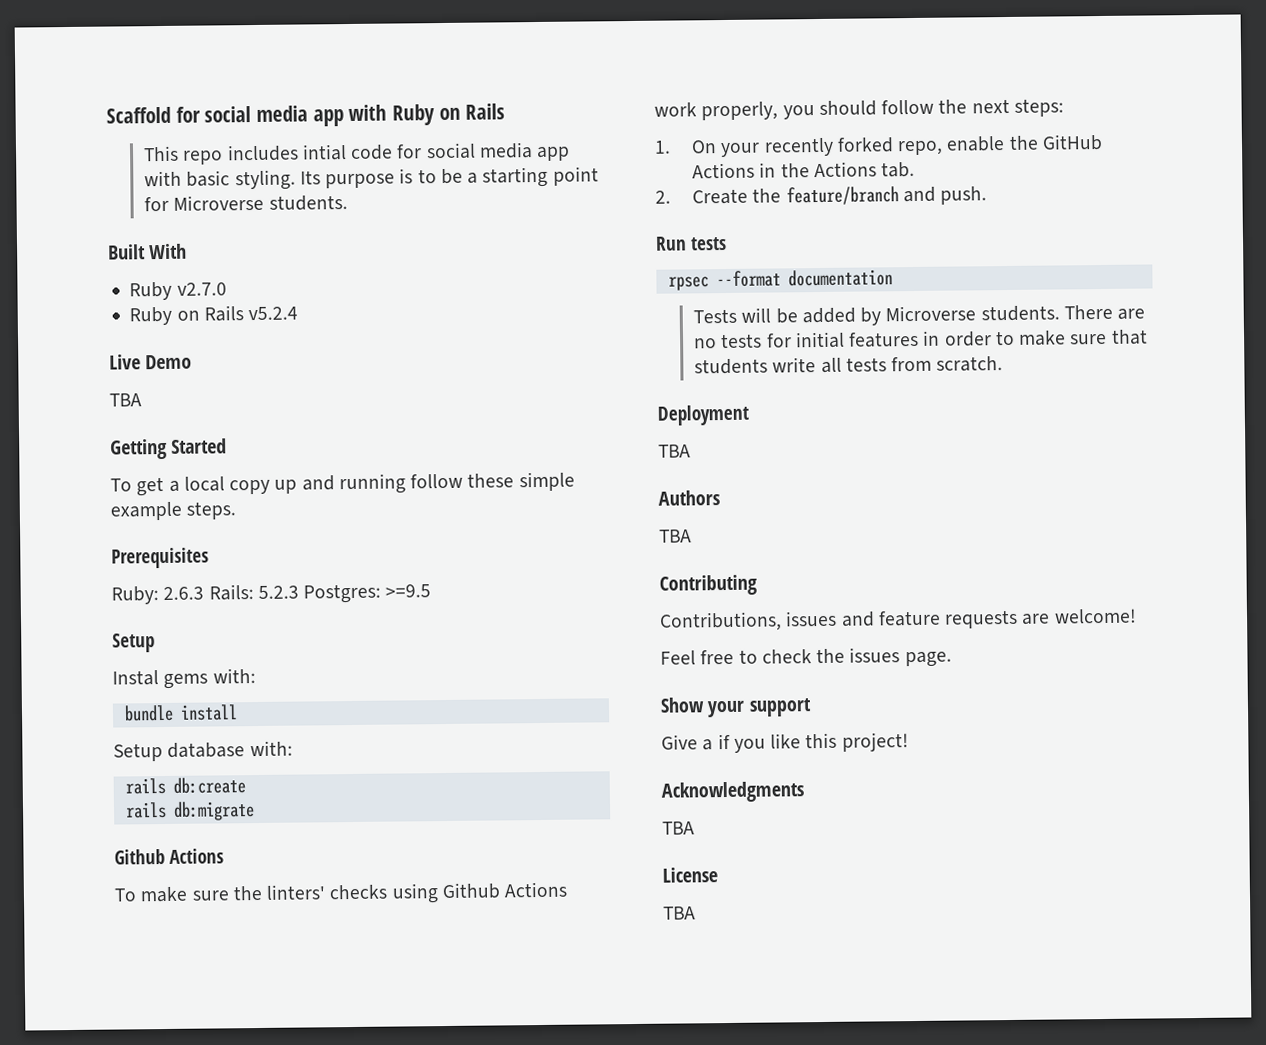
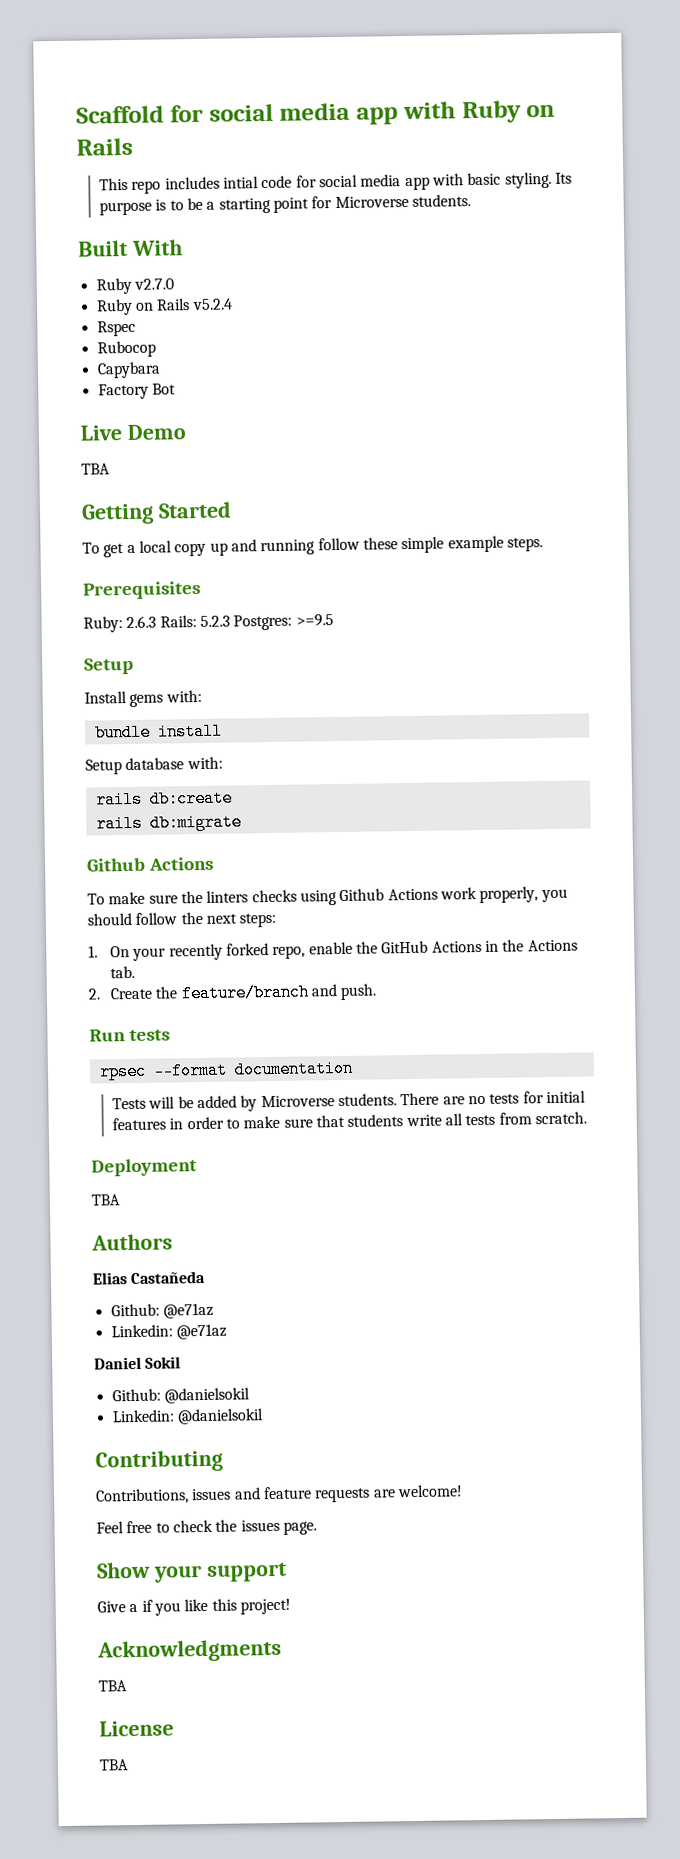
(299, 313) none -> [96,320,136,337] [96,340,156,358] [96,361,161,379] [97,383,176,400] // Rspec // Rubocop // Capybara // Factory Bot
[112,670,159,686] Instal -> [84,691,127,704] Install
[266,884,326,900] linters' -> [206,890,249,903] linters
[659,529,692,543] TBA -> [92,1270,207,1285] [110,1302,214,1319] [110,1323,227,1340] [94,1356,182,1370] [111,1387,250,1404] [111,1408,264,1425] Elias Castañeda // Github: @e71az // Linkedin: @e71az // Daniel Sokil // Github: @danielsokil // Linkedin: @danielsokil

